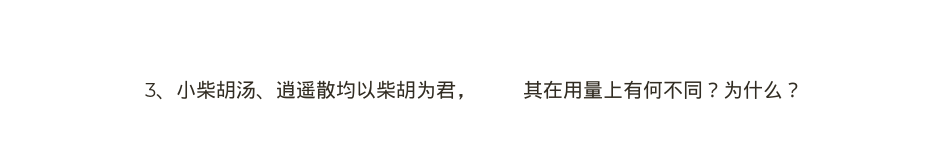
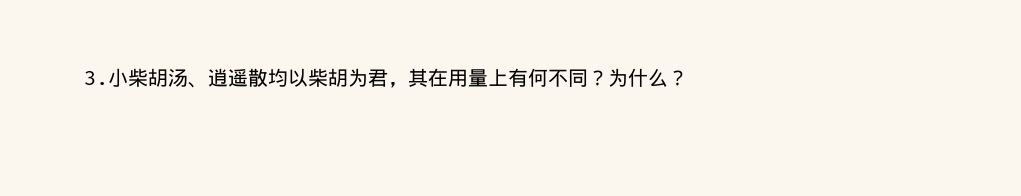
[144,83,176,100] 3、 -> [83,71,108,85] 3.

